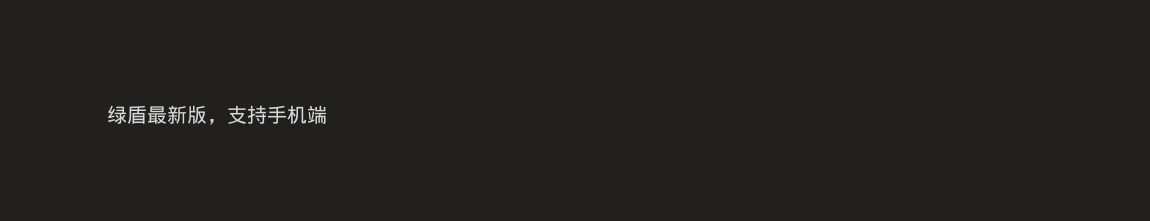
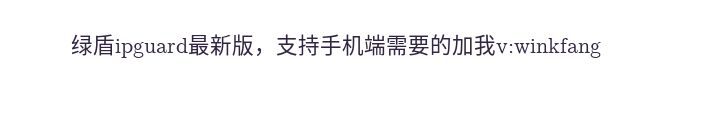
(147, 114) none -> [115,38,188,58] ipguard
(327, 114) none -> [386,34,601,58] 需要的加我v:winkfang

